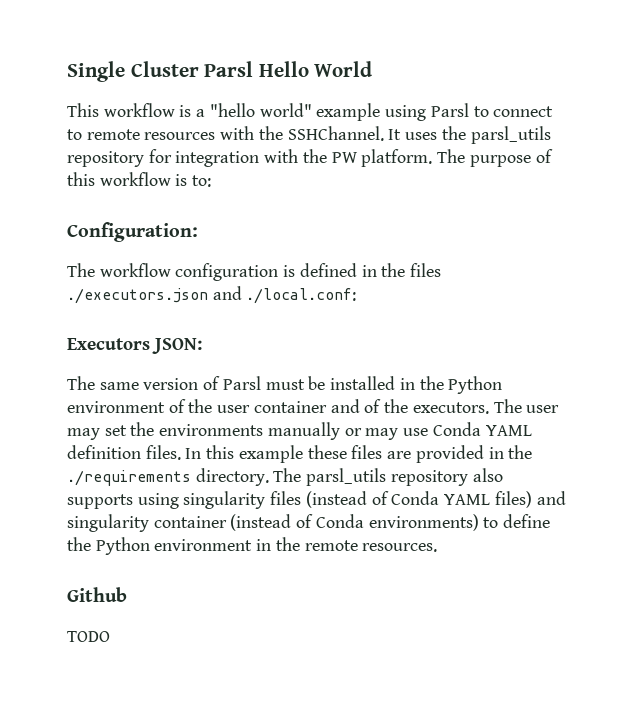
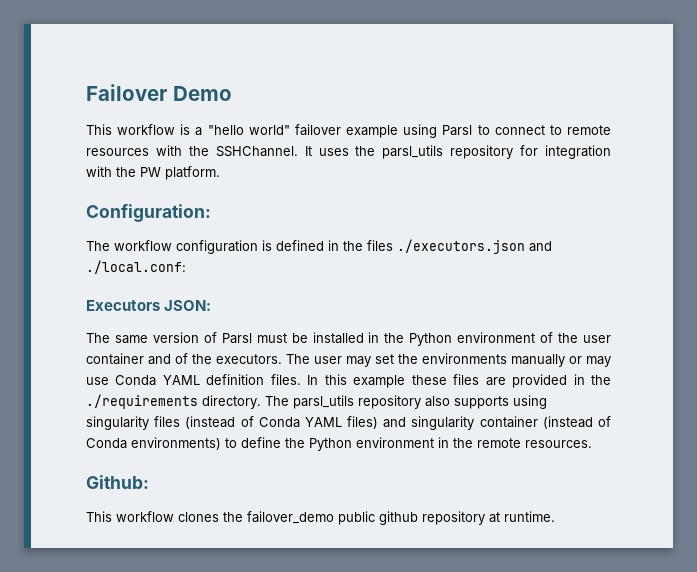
[67,61,373,82] Single Cluster Parsl Hello World -> [86,84,232,101] Failover Demo
(312, 110) none -> [294,124,341,136] failover
[437,149,553,167] [67,172,212,187] The purpose of this workflow is to: -> (220, 173) none
[67,587,127,602] [67,631,110,642] Github // TODO -> [86,475,149,489] [86,511,555,525] Github: // This workflow clones the failover_demo public github repository at runtime.

